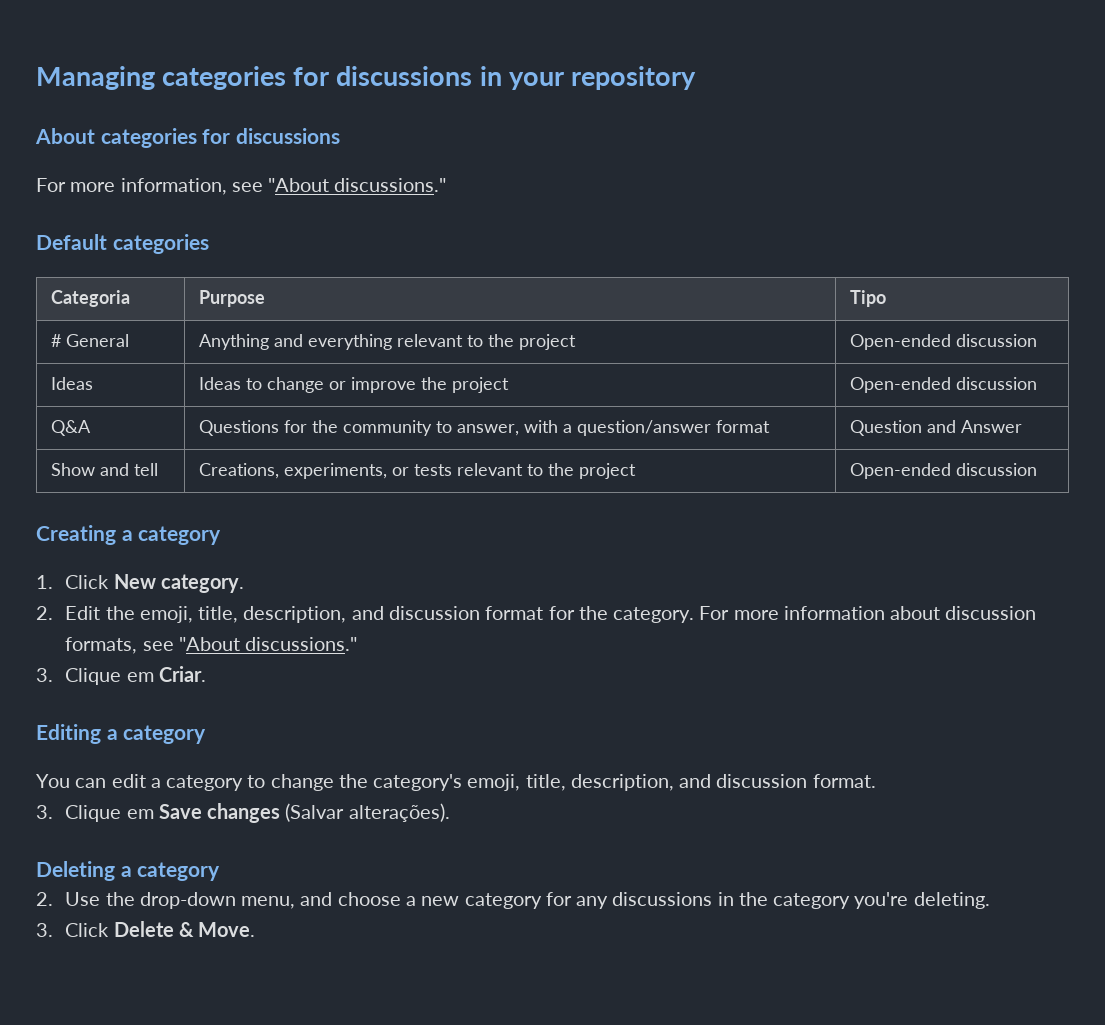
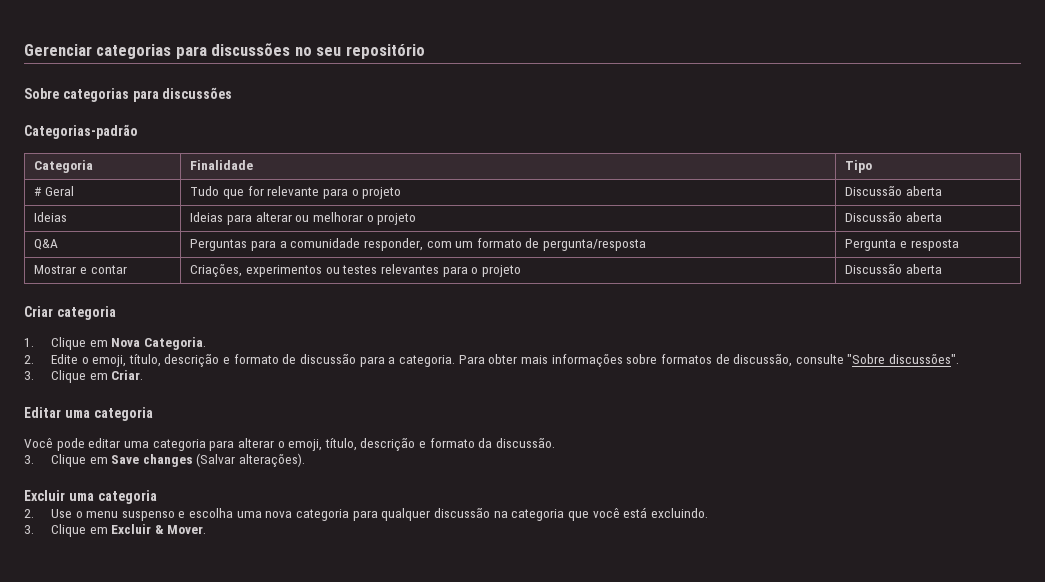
[36,66,696,90] [35,128,341,148] [36,178,447,195] [36,234,209,254] Managing categories for discussions in your repository // About categories for discussions // For more information, see "About discussions." // Default categories -> [24,43,425,59] [24,87,233,102] [24,124,138,139] Gerenciar categorias para discussões no seu repositório // Sobre categorias para discussões // Categorias-padrão
[198,290,265,307] Purpose -> [190,160,254,170] Finalidade
[65,334,129,347] [198,334,576,350] [849,334,1037,350] [50,377,93,390] [198,377,509,393] [849,377,1037,393] [50,420,91,436] [198,420,770,436] [849,420,1022,436] [50,463,158,476] [198,463,636,479] [849,463,1037,479] [36,525,222,545] [36,574,244,593] [36,606,1037,623] [65,637,358,654] [36,666,206,685] [36,724,207,744] [36,774,876,791] General | Anything and everything relevant to the project | Open-ended discussion // Ideas | Ideas to change or improve the project | Open-ended discussion // Q&A | Questions for the community to answer, with a question/answer format | Question and Answer // Show and tell | Creations, experiments, or tests relevant to the project | Open-ended discussion // Creating a category // 1. Click New category. // 2. Edit the emoji, title, description, and discussion format for the category. For more information about discussion formats, see "About discussions." // 3. Clique em Criar. // Editing a category // You can edit a category to change the category's emoji, title, description, and discussion format. -> [44,186,74,196] [190,186,402,199] [845,185,942,196] [34,212,68,222] [190,212,417,225] [845,211,942,222] [34,239,59,250] [190,238,647,251] [845,239,959,251] [34,265,127,274] [190,263,521,277] [845,263,942,274] [24,306,116,320] [24,337,206,350] [24,353,960,367] [24,370,144,383] [24,407,153,421] [24,437,556,451] Geral | Tudo que for relevante para o projeto | Discussão aberta // Ideias | Ideias para alterar ou melhorar o projeto | Discussão aberta // Q&A | Perguntas para a comunidade responder, com um formato de pergunta/resposta | Pergunta e resposta // Mostrar e contar | Criações, experimentos ou testes relevantes para o projeto | Discussão aberta // Criar categoria // 1. Clique em Nova Categoria. // 2. Edite o emoji, título, descrição e formato de discussão para a categoria. Para obter mais informações sobre formatos de discussão, consulte "Sobre discussões". // 3. Clique em Criar. // Editar uma categoria // Você pode editar uma categoria para alterar o emoji, título, descrição e formato da discussão.
[36,861,221,881] Deleting a category -> [24,490,157,504] Excluir uma categoria
[105,892,990,909] [36,921,256,937] the drop-down menu, and choose a new category for any discussions in the category you're deleting. // 3. Click Delete & Move. -> [75,507,708,521] [24,524,207,537] o menu suspenso e escolha uma nova categoria para qualquer discussão na categoria que você está excluindo. // 3. Clique em Excluir & Mover.

